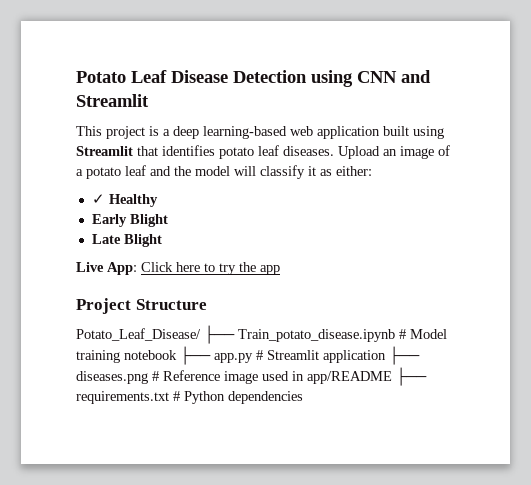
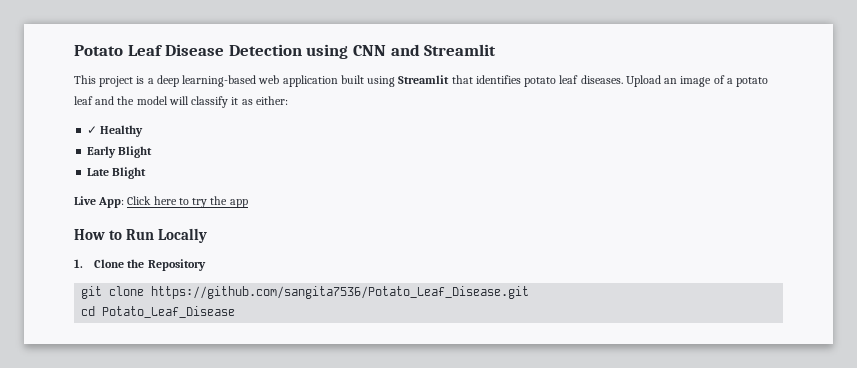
[76,298,207,314] [76,325,447,344] [76,346,420,365] [76,367,427,386] [76,391,303,404] Project Structure // Potato_Leaf_Disease/ ├── Train_potato_disease.ipynb # Model training notebook ├── app.py # Streamlit application ├── diseases.png # Reference image used in app/README ├── requirements.txt # Python dependencies -> [74,228,208,243] [74,259,206,271] [81,286,530,299] [81,306,236,318] How to Run Locally // 1. Clone the Repository // git clone https://github.com/sangita7536/Potato_Leaf_Disease.git // cd Potato_Leaf_Disease

